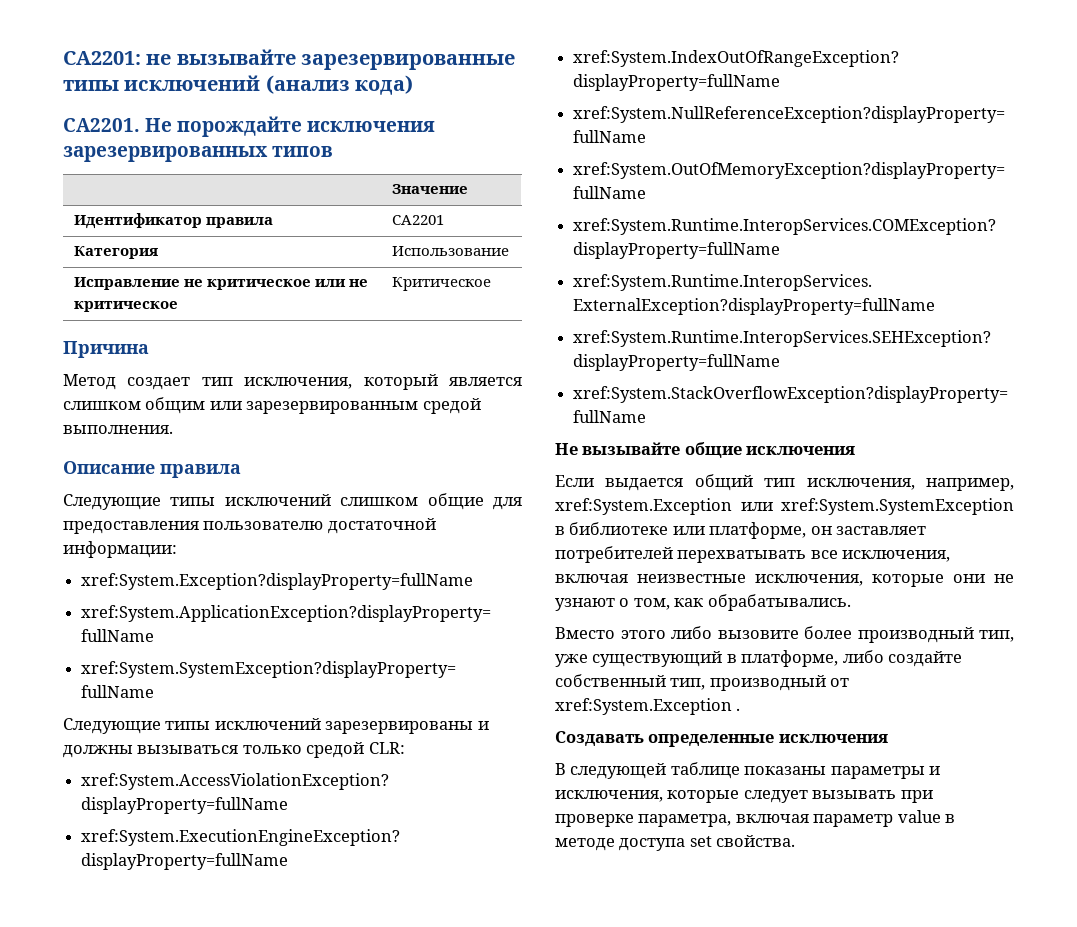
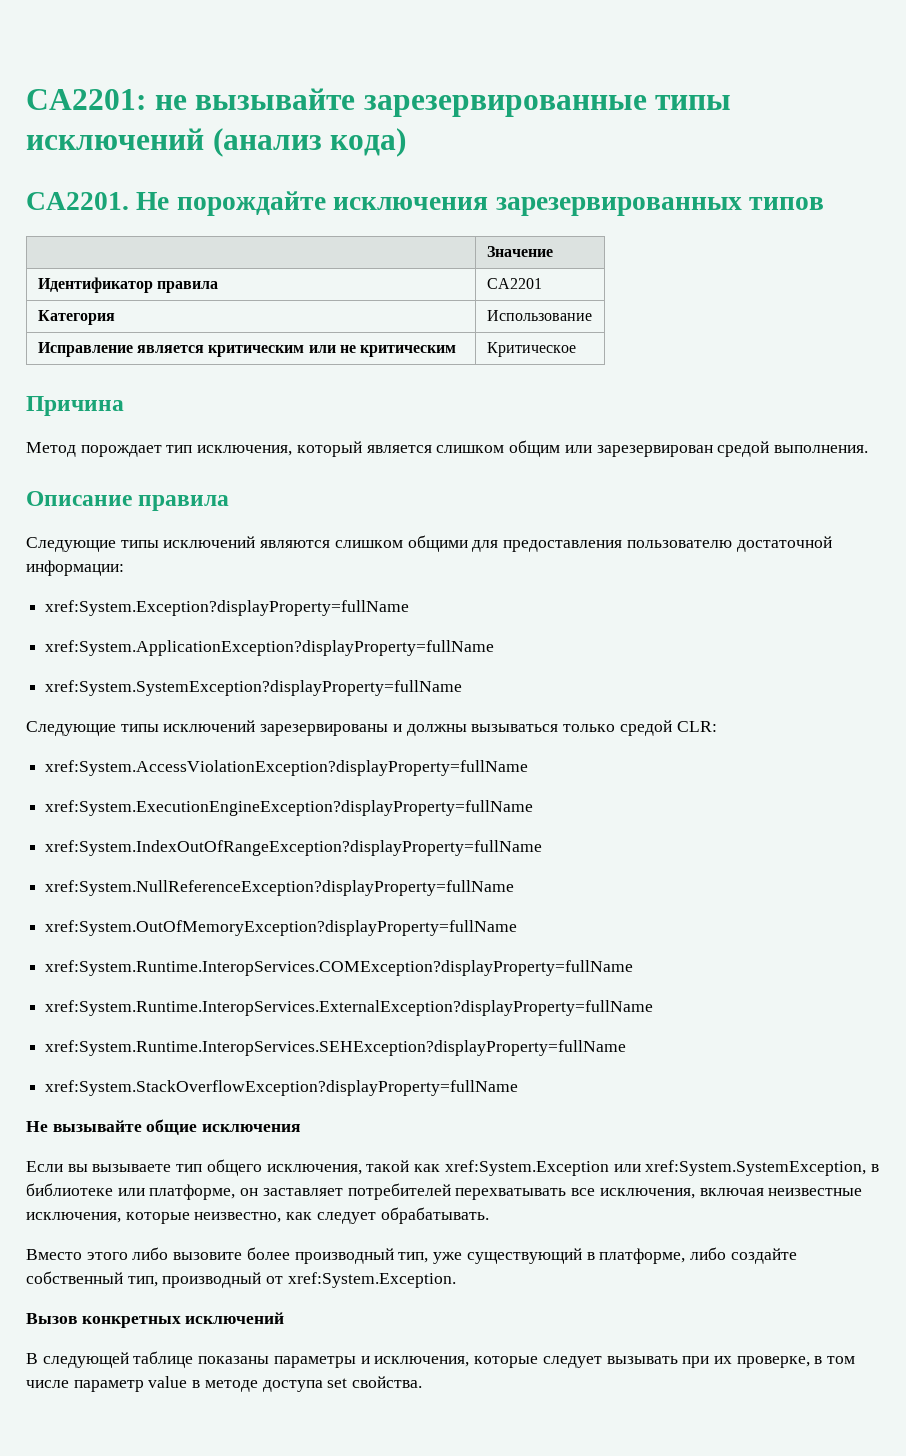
[183,279,311,290] не критическое -> [137,345,305,357] является критическим
[73,301,178,312] критическое -> [360,345,457,357] критическим
[127,377,191,390] создает -> [80,445,162,457] порождает
[246,401,419,414] зарезервированным -> [596,445,713,457] зарезервирован
[340,493,484,510] слишком общие -> [260,535,468,552] являются слишком общими
[605,474,1014,491] выдается общий тип исключения, например, -> [67,1159,441,1176] вы вызываете тип общего исключения, такой как
[781,498,1014,515] xref:System.SystemException -> [645,1160,867,1176] xref:System.SystemException,
[953,574,1014,583] [555,594,851,611] они не узнают о том, как обрабатывались. -> [194,1207,489,1224] неизвестно, как следует обрабатывать.
[555,698,741,715] [555,731,888,747] xref:System.Exception . // Создавать определенные исключения -> [287,1272,456,1288] [26,1312,285,1328] xref:System.Exception. // Вызов конкретных исключений
[555,814,809,827] проверке параметра, включая -> [713,1356,856,1368] [26,1380,69,1388] их проверке, в том числе

